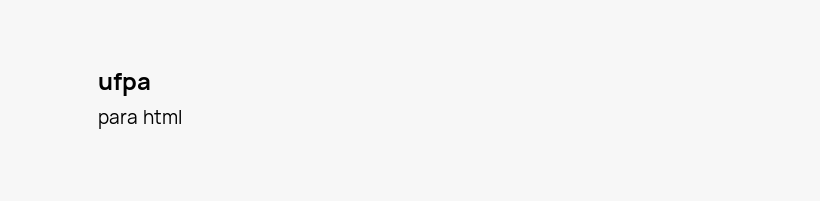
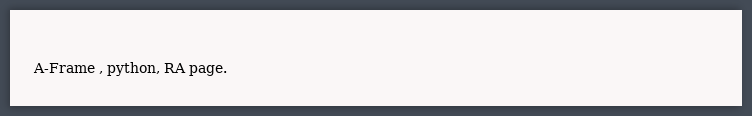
[98,73,151,96] [98,110,183,129] ufpa // para html -> [33,62,227,76] A-Frame , python, RA page.

